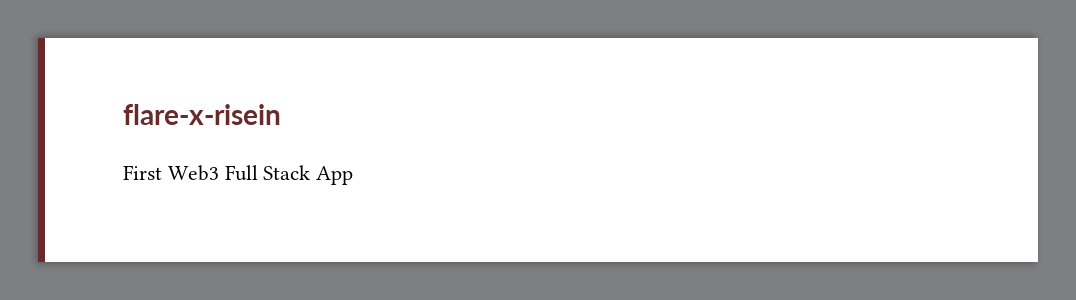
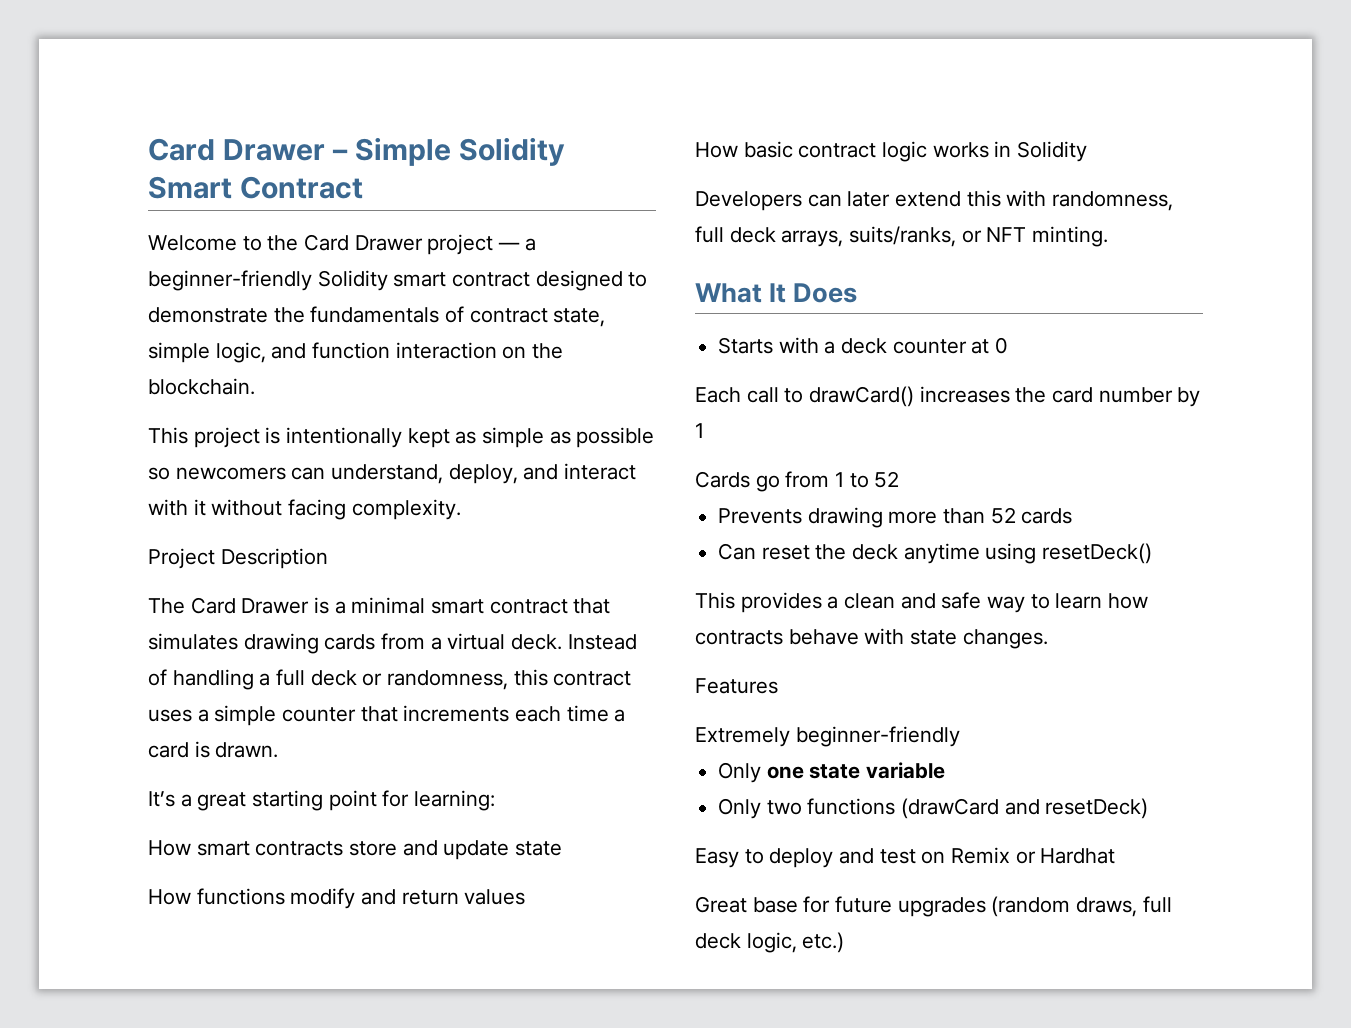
[123,104,281,125] [123,165,354,185] flare-x-risein // First Web3 Full Stack App -> [148,137,565,166] [148,176,363,199] [148,234,536,255] [148,270,648,291] [148,306,606,327] [148,342,564,363] [148,378,255,395] [148,427,655,448] [148,463,637,484] [148,499,461,520] [148,548,328,569] [148,597,611,614] [148,633,637,654] [148,669,632,690] [148,705,626,726] [148,741,279,758] [148,790,496,811] [148,840,563,860] [148,888,526,909] [695,141,1088,162] [695,190,1174,211] [695,226,1109,247] [695,283,858,303] [718,337,1009,354] [695,386,1201,407] [695,423,704,438] [695,471,900,492] [718,507,1073,528] [718,543,1153,564] [695,592,1149,613] [695,628,1048,649] [695,678,778,694] [695,726,960,747] [718,762,946,783] [718,798,1149,819] [695,847,1116,868] [695,896,1172,917] [695,932,845,953] Card Drawer – Simple Solidity Smart Contract // Welcome to the Card Drawer project — a beginner-friendly Solidity smart contract designed to demonstrate the fundamentals of contract state, simple logic, and function interaction on the blockchain. // This project is intentionally kept as simple as possible so newcomers can understand, deploy, and interact with it without facing complexity. // Project Description // The Card Drawer is a minimal smart contract that simulates drawing cards from a virtual deck. Instead of handling a full deck or randomness, this contract uses a simple counter that increments each time a card is drawn. // It’s a great starting point for learning: // How smart contracts store and update state // How functions modify and return values // How basic contract logic works in Solidity // Developers can later extend this with randomness, full deck arrays, suits/ranks, or NFT minting. // What It Does // Starts with a deck counter at 0 // Each call to drawCard() increases the card number by 1 // Cards go from 1 to 52 // Prevents drawing more than 52 cards // Can reset the deck anytime using resetDeck() // This provides a clean and safe way to learn how contracts behave with state changes. // Features // Extremely beginner-friendly // Only one state variable // Only two functions (drawCard and resetDeck) // Easy to deploy and test on Remix or Hardhat // Great base for future upgrades (random draws, full deck logic, etc.)

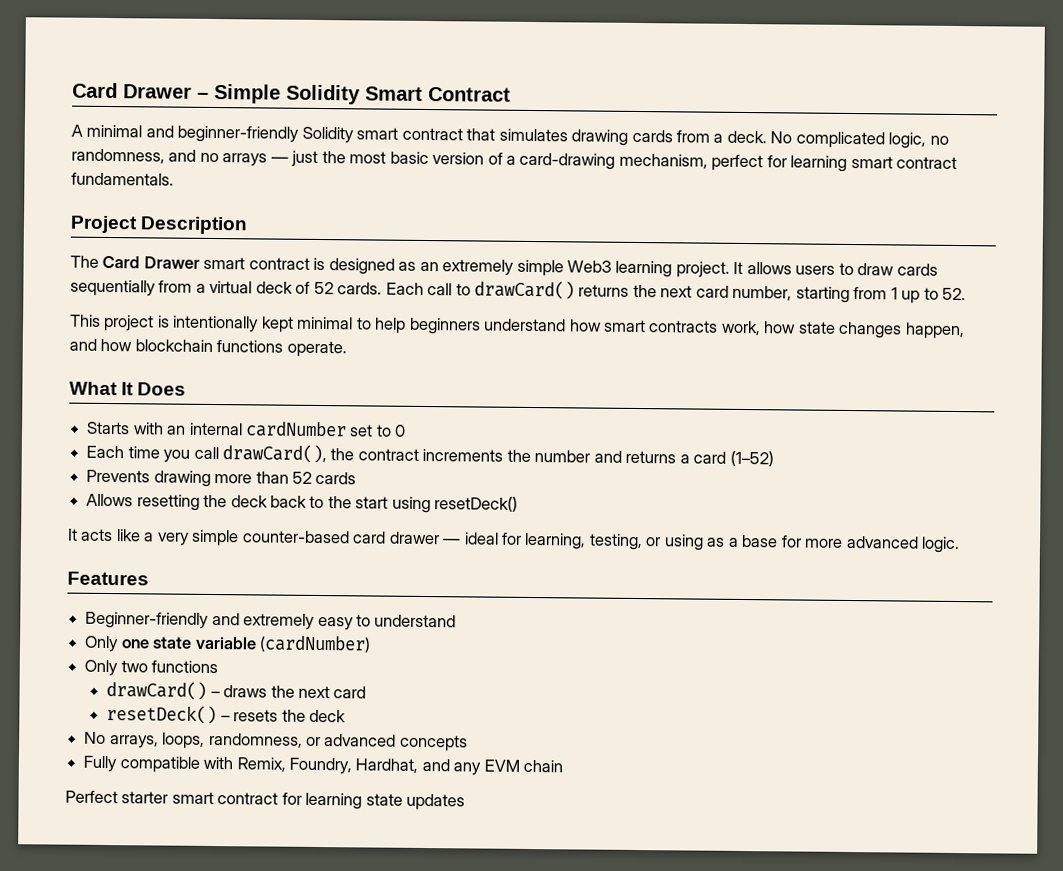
[148,234,536,255] [148,270,648,291] [148,306,606,327] [148,342,564,363] [148,378,255,395] [148,427,655,448] [148,463,637,484] [148,499,461,520] [148,548,328,569] [148,597,426,614] Welcome to the Card Drawer project — a beginner-friendly Solidity smart contract designed to demonstrate the fundamentals of contract state, simple logic, and function interaction on the blockchain. // This project is intentionally kept as simple as possible so newcomers can understand, deploy, and interact with it without facing complexity. // Project Description // The Card Drawer is a minimal -> [71,124,354,144] A minimal and beginner-friendly Solidity
[447,633,637,650] [148,669,632,690] [148,705,626,726] [148,741,279,758] [148,790,496,811] [148,840,563,860] [148,888,526,909] [695,141,1088,162] [695,190,1174,211] [695,226,1109,247] virtual deck. Instead of handling a full deck or randomness, this contract uses a simple counter that increments each time a card is drawn. // It’s a great starting point for learning: // How smart contracts store and update state // How functions modify and return values // How basic contract logic works in Solidity // Developers can later extend this with randomness, full deck arrays, suits/ranks, or NFT minting. -> [726,130,949,149] [71,148,958,172] [71,172,174,186] [70,215,249,235] [70,255,938,278] [70,279,967,304] [70,314,965,340] [69,338,347,358] deck. No complicated logic, no randomness, and no arrays — just the most basic version of a card-drawing mechanism, perfect for learning smart contract fundamentals. // Project Description // The Card Drawer smart contract is designed as an extremely simple Web3 learning project. It allows users to draw cards sequentially from a virtual deck of 52 cards. Each call to drawCard() returns the next card number, starting from 1 up to 52. // This project is intentionally kept minimal to help beginners understand how smart contracts work, how state changes happen, and how blockchain functions operate.
[824,337,1009,354] [695,386,1201,407] [695,423,704,438] [695,471,900,492] a deck counter at 0 // Each call to drawCard() increases the card number by 1 // Cards go from 1 to 52 -> [166,421,407,438] [86,444,774,467] an internal cardNumber set to 0 // Each time you call drawCard(), the contract increments the number and returns a card (1–52)
[718,543,1153,564] [695,592,1149,613] [695,628,1048,649] [695,678,778,694] [695,726,960,747] Can reset the deck anytime using resetDeck() // This provides a clean and safe way to learn how contracts behave with state changes. // Features // Extremely beginner-friendly -> [86,493,519,514] [67,528,961,554] [67,571,149,586] [85,611,457,631] Allows resetting the deck back to the start using resetDeck() // It acts like a very simple counter-based card drawer — ideal for learning, testing, or using as a base for more advanced logic. // Features // Beginner-friendly and extremely easy to understand
(946, 770) none -> [258,635,371,653] (cardNumber)
[901,798,1149,819] [695,847,1116,868] [695,896,1172,917] [695,932,845,953] (drawCard and resetDeck) // Easy to deploy and test on Remix or Hardhat // Great base for future upgrades (random draws, full deck logic, etc.) -> [106,681,367,700] [106,705,346,725] [84,731,468,752] [83,755,564,776] [65,790,466,811] // drawCard() – draws the next card // resetDeck() – resets the deck // No arrays, loops, randomness, or advanced concepts // Fully compatible with Remix, Foundry, Hardhat, and any EVM chain // Perfect starter smart contract for learning state updates

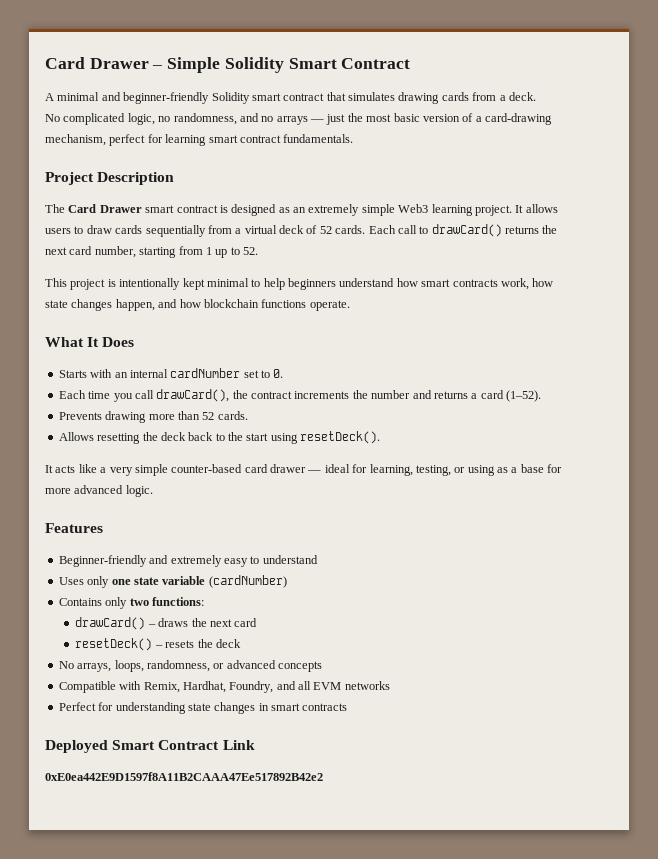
(767, 137) none -> (536, 96) //
[394,424,407,437] 0 -> [273,369,284,378] 0.
[729,450,774,467] (1–52) -> [506,390,541,402] (1–52).
[315,471,357,485] cards -> [217,411,248,420] cards.
[434,496,519,512] resetDeck() -> [300,431,381,444] resetDeck().
[84,635,120,653] Only -> [58,576,110,588] Uses only
[84,659,219,677] Only two functions -> [58,597,204,609] Contains only two functions:
[83,755,564,776] [65,790,466,811] Fully compatible with Remix, Foundry, Hardhat, and any EVM chain // Perfect starter smart contract for learning state updates -> [58,681,390,693] [58,702,348,714] [45,740,255,753] [45,772,323,781] Compatible with Remix, Hardhat, Foundry, and all EVM networks // Perfect for understanding state changes in smart contracts // Deployed Smart Contract Link // 0xE0ea442E9D1597f8A11B2CAAA47Ee517892B42e2

